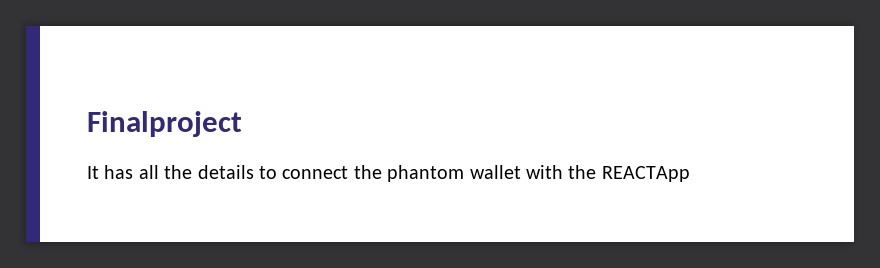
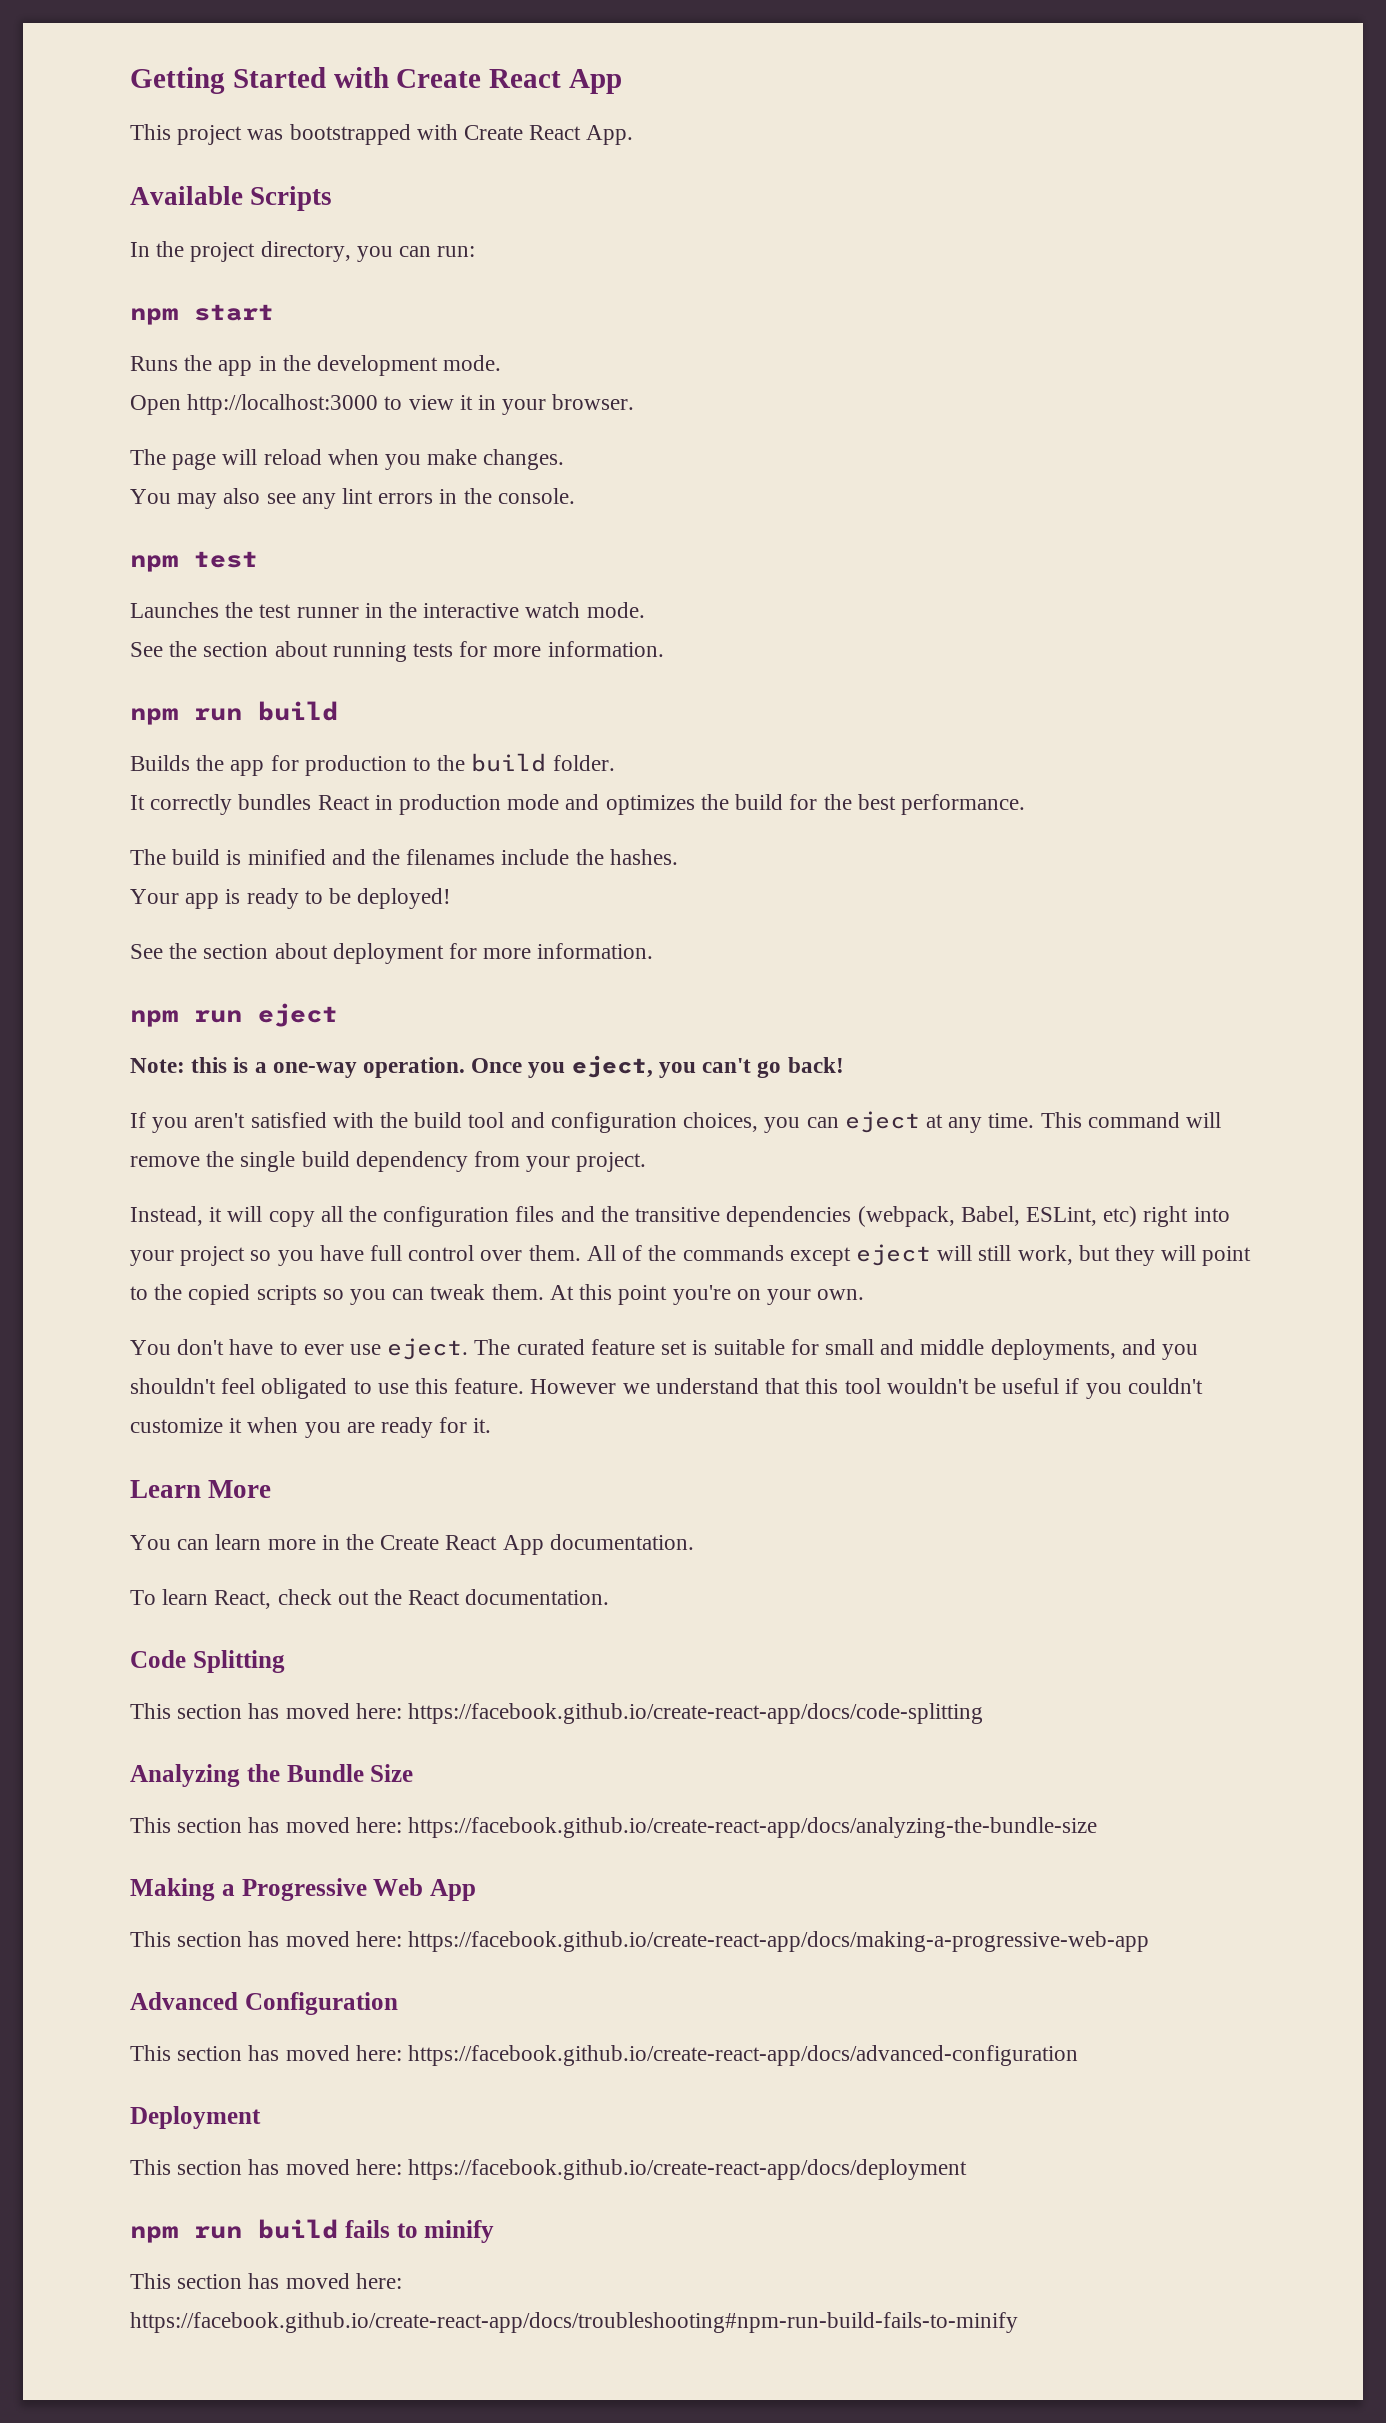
[87,111,242,137] [87,165,690,182] Finalproject // It has all the details to connect the phantom wallet with the REACTApp -> [130,67,623,94] [130,124,634,145] [130,186,333,211] [130,241,476,262] [130,304,274,325] [130,355,502,376] [130,394,635,415] [130,449,565,470] [130,488,575,509] [130,551,258,572] [130,602,645,618] [130,641,664,662] [130,701,338,725] [130,753,615,776] [130,794,1025,815] [130,849,678,865] [130,888,452,909] [130,943,654,964] [130,1003,338,1027] [130,1055,844,1078] [130,1111,1221,1133] [130,1151,647,1172] [130,1206,1230,1227] [130,1244,1252,1266] [130,1284,865,1305] [130,1338,1198,1360] [130,1378,1203,1399] [130,1417,492,1438] [130,1480,272,1498] [130,1534,694,1555] [130,1589,610,1609] [130,1650,285,1673] [130,1703,984,1724] [130,1764,414,1787] [130,1817,1098,1838] [130,1878,476,1901] [130,1931,1150,1952] [130,1992,398,2015] [130,2045,1079,2066] [130,2106,261,2129] [130,2159,968,2180] [130,2219,495,2243] [130,2273,402,2289] [130,2312,1018,2333] Getting Started with Create React App // This project was bootstrapped with Create React App. // Available Scripts // In the project directory, you can run: // npm start // Runs the app in the development mode. // Open http://localhost:3000 to view it in your browser. // The page will reload when you make changes. // You may also see any lint errors in the console. // npm test // Launches the test runner in the interactive watch mode. // See the section about running tests for more information. // npm run build // Builds the app for production to the build folder. // It correctly bundles React in production mode and optimizes the build for the best performance. // The build is minified and the filenames include the hashes. // Your app is ready to be deployed! // See the section about deployment for more information. // npm run eject // Note: this is a one-way operation. Once you eject, you can't go back! // If you aren't satisfied with the build tool and configuration choices, you can eject at any time. This command will remove the single build dependency from your project. // Instead, it will copy all the configuration files and the transitive dependencies (webpack, Babel, ESLint, etc) right into your project so you have full control over them. All of the commands except eject will still work, but they will point to the copied scripts so you can tweak them. At this point you're on your own. // You don't have to ever use eject. The curated feature set is suitable for small and middle deployments, and you shouldn't feel obligated to use this feature. However we understand that this tool wouldn't be useful if you couldn't customize it when you are ready for it. // Learn More // You can learn more in the Create React App documentation. // To learn React, check out the React documentation. // Code Splitting // This section has moved here: https://facebook.github.io/create-react-app/docs/code-splitting // Analyzing the Bundle Size // This section has moved here: https://facebook.github.io/create-react-app/docs/analyzing-the-bundle-size // Making a Progressive Web App // This section has moved here: https://facebook.github.io/create-react-app/docs/making-a-progressive-web-app // Advanced Configuration // This section has moved here: https://facebook.github.io/create-react-app/docs/advanced-configuration // Deployment // This section has moved here: https://facebook.github.io/create-react-app/docs/deployment // npm run build fails to minify // This section has moved here: https://facebook.github.io/create-react-app/docs/troubleshooting#npm-run-build-fails-to-minify

